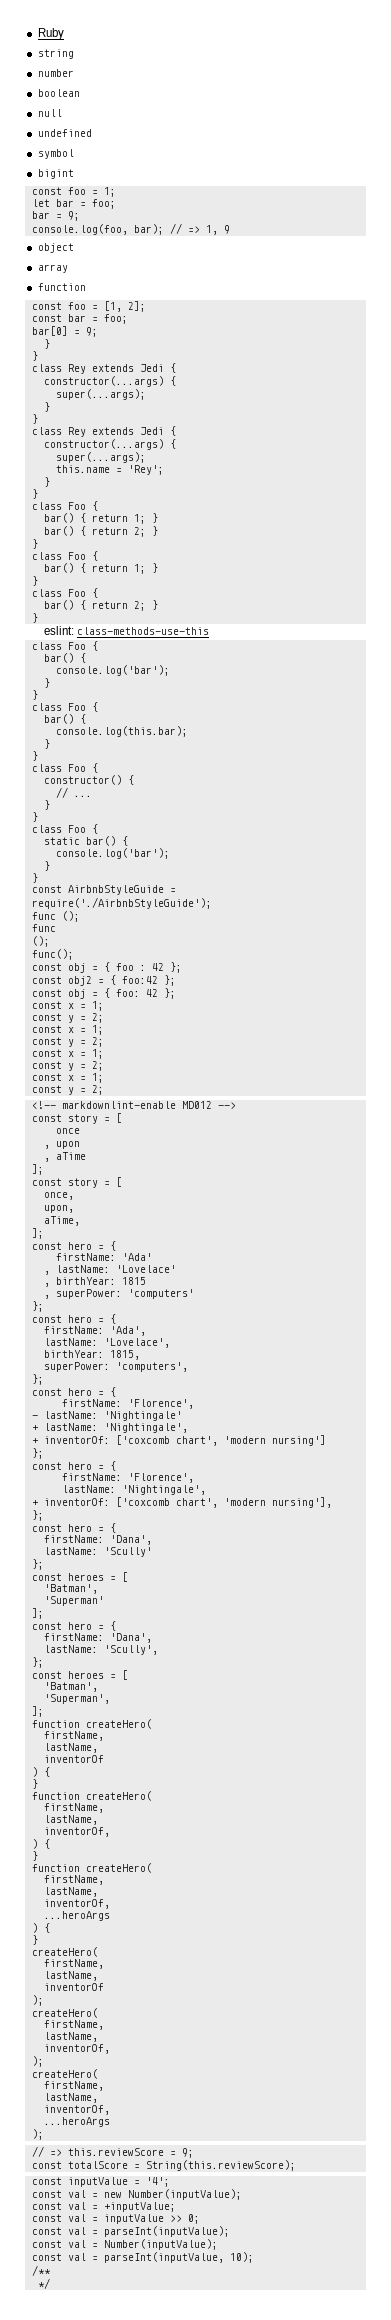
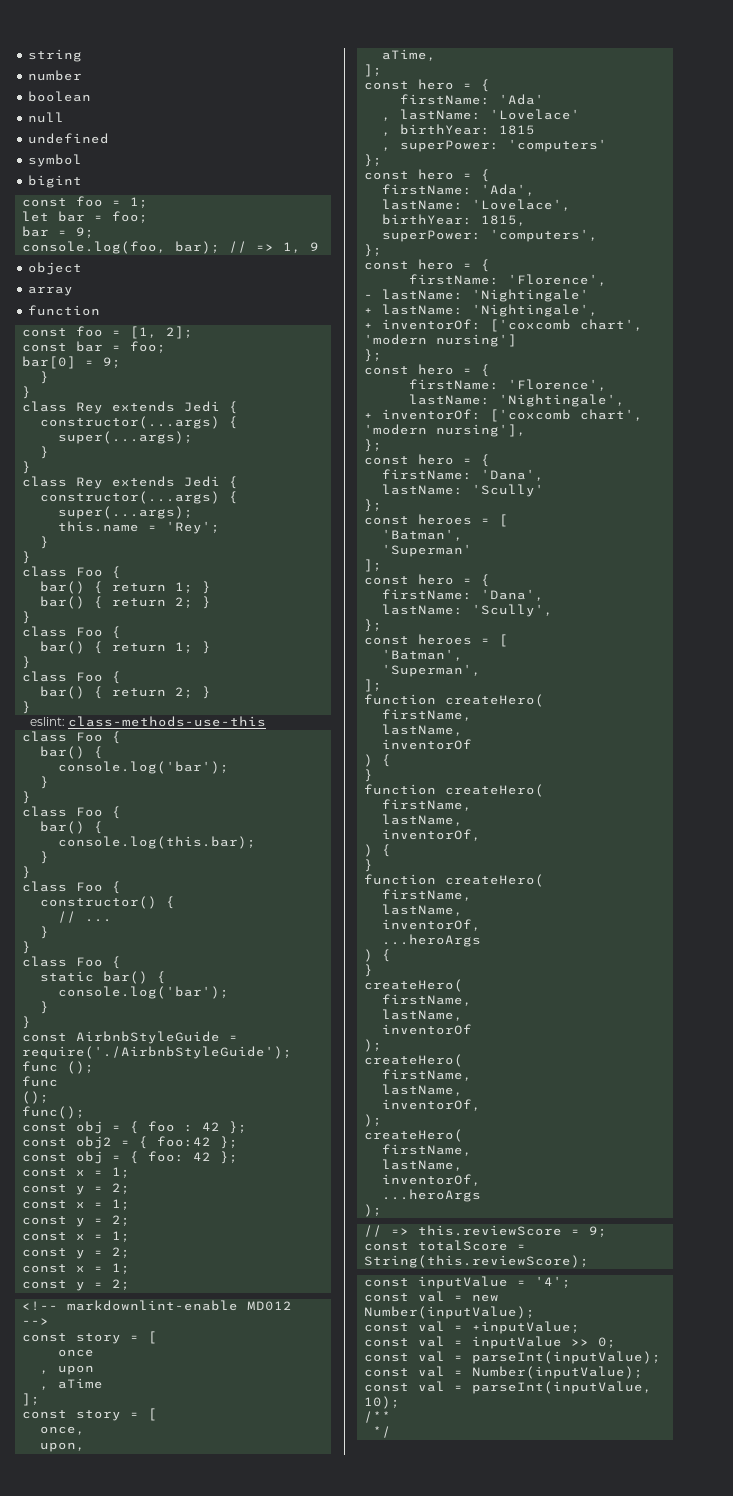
[37,28,64,40] Ruby // -> (28, 55) none

